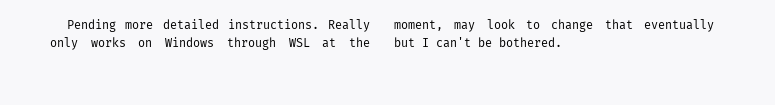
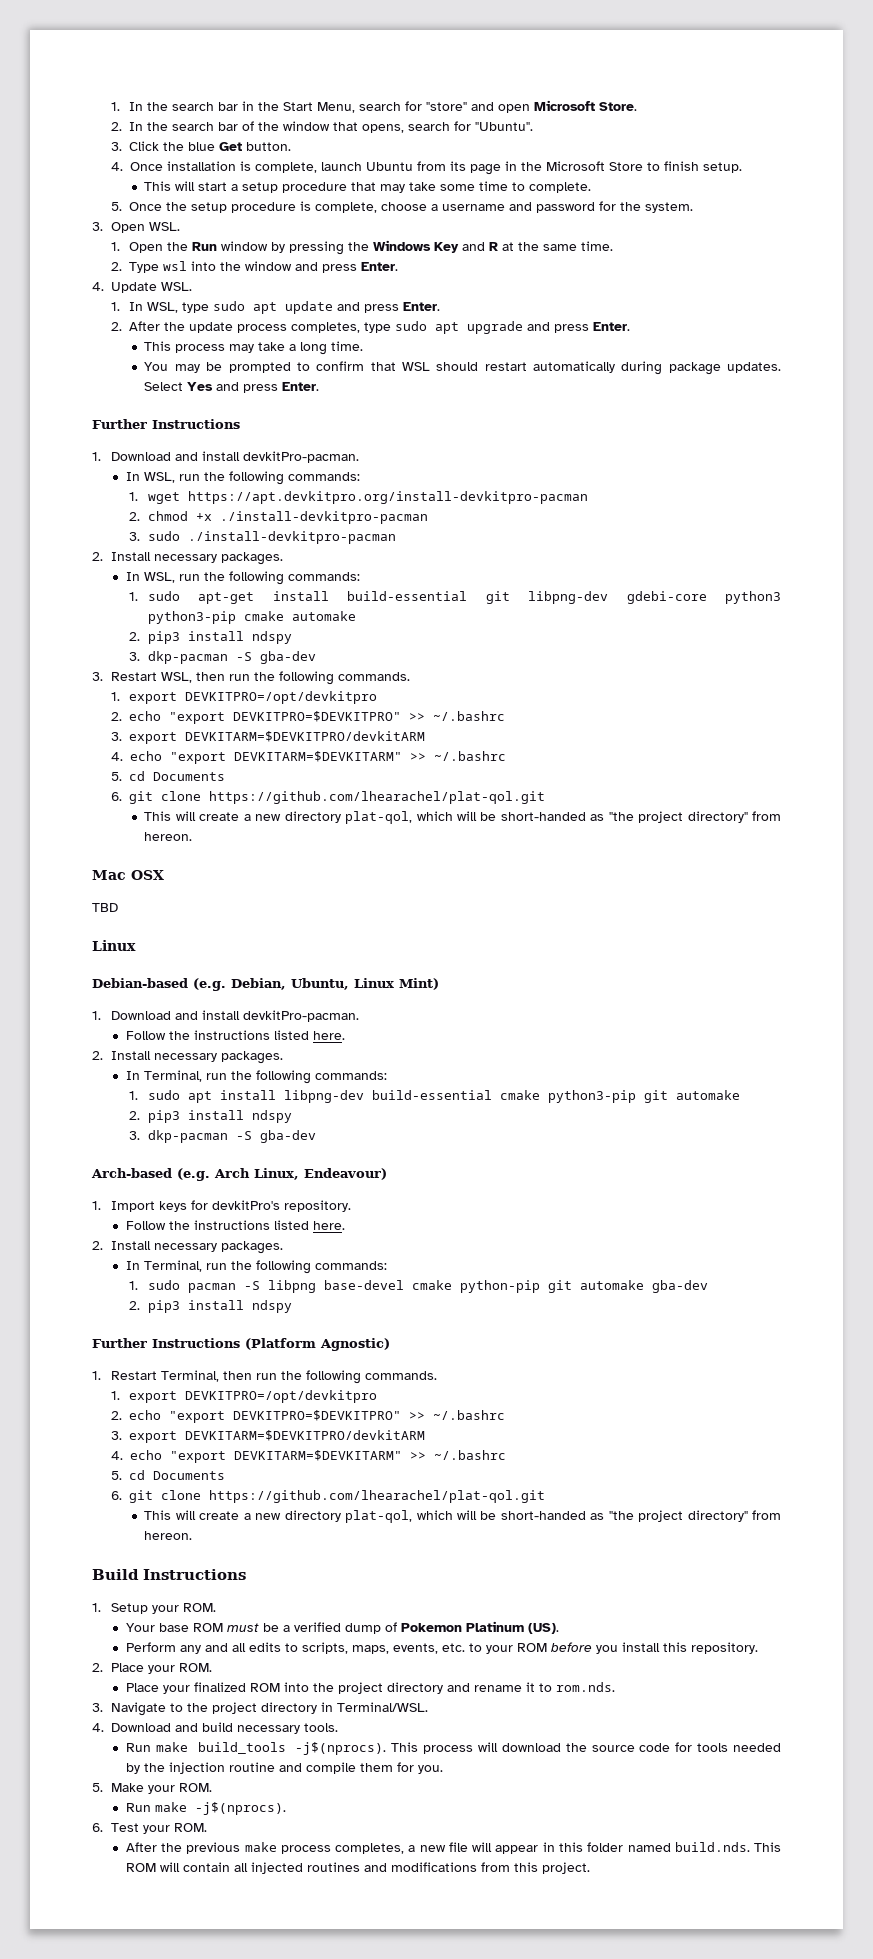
[67,19,370,32] [50,37,371,50] [394,19,714,32] [394,37,562,48] Pending more detailed instructions. Really only works on Windows through WSL at the moment, may look to change that eventually but I can't be bothered. -> [110,100,638,113] [110,121,534,133] [110,141,292,151] [110,161,742,175] [144,181,592,193] [110,201,694,213] [92,222,180,233] [110,240,614,255] [110,261,399,273] [92,282,192,293] [110,301,441,314] [110,321,631,334] [144,341,364,355] [144,361,781,375] [144,382,320,393] [92,419,240,429] [92,451,359,463] [125,471,360,485] [129,491,588,504] [129,511,428,524] [129,531,396,544] [92,552,283,565] [125,571,360,585] [129,591,781,604] [147,611,356,624] [129,631,292,644] [129,651,316,664] [92,671,410,685] [110,691,378,704] [110,711,506,724] [110,731,426,744] [110,751,506,764] [110,771,226,781] [110,791,546,804] [144,811,781,824] [144,832,193,841] [92,870,164,880] [92,903,118,912] [92,940,136,951] [92,978,439,991] [92,1010,359,1022] [125,1030,345,1040] [92,1051,283,1064] [125,1070,387,1084] [129,1090,740,1103] [129,1110,292,1123] [129,1130,316,1143] [91,1168,387,1181] [92,1200,351,1212] [125,1220,345,1230] [92,1241,283,1254] [125,1260,387,1274] [129,1280,708,1293] [129,1300,292,1313] [92,1338,390,1351] [92,1370,437,1384] [110,1390,378,1403] [110,1410,506,1423] [110,1430,426,1443] [110,1450,506,1463] [110,1470,226,1480] [110,1490,546,1503] [144,1510,781,1523] [144,1531,193,1540] [92,1569,246,1580] [92,1603,216,1614] [125,1621,559,1634] [125,1642,758,1654] [92,1663,212,1674] [125,1682,615,1694] [92,1702,428,1716] [92,1722,338,1734] [125,1742,782,1755] [125,1762,443,1774] [92,1783,212,1794] [125,1802,286,1815] [92,1823,207,1834] [125,1842,782,1854] [125,1862,590,1874] 1. In the search bar in the Start Menu, search for "store" and open Microsoft Store. // 2. In the search bar of the window that opens, search for "Ubuntu". // 3. Click the blue Get button. // 4. Once installation is complete, launch Ubuntu from its page in the Microsoft Store to finish setup. // This will start a setup procedure that may take some time to complete. // 5. Once the setup procedure is complete, choose a username and password for the system. // 3. Open WSL. // 1. Open the Run window by pressing the Windows Key and R at the same time. // 2. Type wsl into the window and press Enter. // 4. Update WSL. // 1. In WSL, type sudo apt update and press Enter. // 2. After the update process completes, type sudo apt upgrade and press Enter. // This process may take a long time. // You may be prompted to confirm that WSL should restart automatically during package updates. Select Yes and press Enter. // Further Instructions // 1. Download and install devkitPro-pacman. // In WSL, run the following commands: // 1. wget https://apt.devkitpro.org/install-devkitpro-pacman // 2. chmod +x ./install-devkitpro-pacman // 3. sudo ./install-devkitpro-pacman // 2. Install necessary packages. // In WSL, run the following commands: // 1. sudo apt-get install build-essential git libpng-dev gdebi-core python3 python3-pip cmake automake // 2. pip3 install ndspy // 3. dkp-pacman -S gba-dev // 3. Restart WSL, then run the following commands. // 1. export DEVKITPRO=/opt/devkitpro // 2. echo "export DEVKITPRO=$DEVKITPRO" >> ~/.bashrc // 3. export DEVKITARM=$DEVKITPRO/devkitARM // 4. echo "export DEVKITARM=$DEVKITARM" >> ~/.bashrc // 5. cd Documents // 6. git clone https://github.com/lhearachel/plat-qol.git // This will create a new directory plat-qol, which will be short-handed as "the project directory" from hereon. // Mac OSX // TBD // Linux // Debian-based (e.g. Debian, Ubuntu, Linux Mint) // 1. Download and install devkitPro-pacman. // Follow the instructions listed here. // 2. Install necessary packages. // In Terminal, run the following commands: // 1. sudo apt install libpng-dev build-essential cmake python3-pip git automake // 2. pip3 install ndspy // 3. dkp-pacman -S gba-dev // Arch-based (e.g. Arch Linux, Endeavour) // 1. Import keys for devkitPro's repository. // Follow the instructions listed here. // 2. Install necessary packages. // In Terminal, run the following commands: // 1. sudo pacman -S libpng base-devel cmake python-pip git automake gba-dev // 2. pip3 install ndspy // Further Instructions (Platform Agnostic) // 1. Restart Terminal, then run the following commands. // 1. export DEVKITPRO=/opt/devkitpro // 2. echo "export DEVKITPRO=$DEVKITPRO" >> ~/.bashrc // 3. export DEVKITARM=$DEVKITPRO/devkitARM // 4. echo "export DEVKITARM=$DEVKITARM" >> ~/.bashrc // 5. cd Documents // 6. git clone https://github.com/lhearachel/plat-qol.git // This will create a new directory plat-qol, which will be short-handed as "the project directory" from hereon. // Build Instructions // 1. Setup your ROM. // Your base ROM must be a verified dump of Pokemon Platinum (US). // Perform any and all edits to scripts, maps, events, etc. to your ROM before you install this repository. // 2. Place your ROM. // Place your finalized ROM into the project directory and rename it to rom.nds. // 3. Navigate to the project directory in Terminal/WSL. // 4. Download and build necessary tools. // Run make build_tools -j$(nprocs). This process will download the source code for tools needed by the injection routine and compile them for you. // 5. Make your ROM. // Run make -j$(nprocs). // 6. Test your ROM. // After the previous make process completes, a new file will appear in this folder named build.nds. This ROM will contain all injected routines and modifications from this project.

